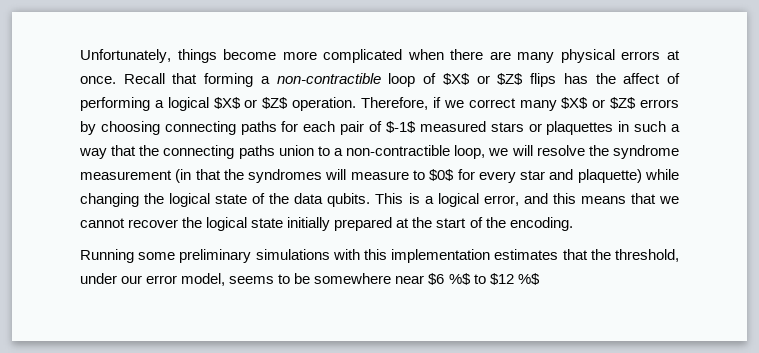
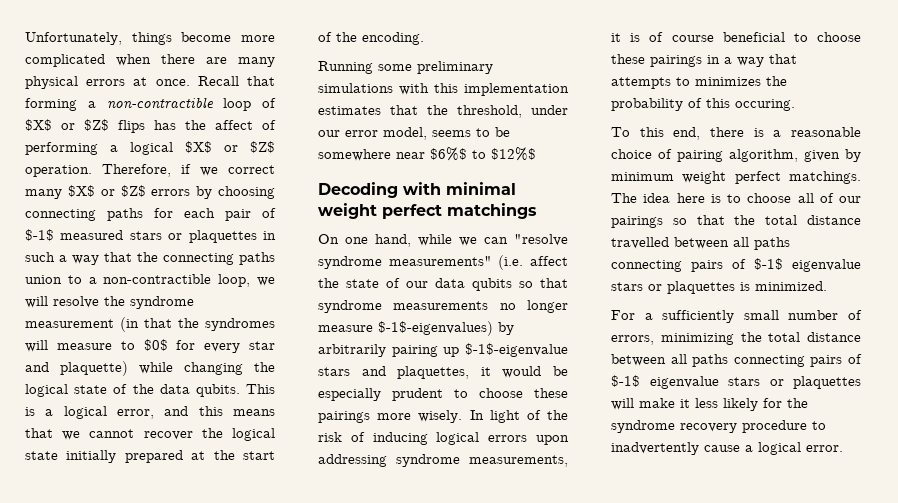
[428,273,540,285] $6 %$ to $12 %$ -> [430,147,536,161] [318,182,516,198] [318,203,537,219] [318,234,568,247] [318,255,568,270] [318,278,568,291] [318,300,568,313] [318,321,514,336] [318,343,568,357] [318,366,568,379] [318,388,568,401] [318,410,568,423] [318,432,569,445] [318,454,568,467] [611,32,861,42] [611,54,797,67] [611,76,787,89] [611,98,795,111] [611,127,861,140] [611,149,861,162] [611,171,861,184] [611,193,861,203] [611,215,861,228] [611,237,790,250] [611,258,861,272] [611,281,827,294] [611,310,862,323] [611,332,861,345] [611,354,862,367] [611,375,861,389] [611,398,808,411] [611,420,826,433] [611,442,843,455] $6%$ to $12%$ // Decoding with minimal weight perfect matchings // On one hand, while we can "resolve syndrome measurements" (i.e. affect the state of our data qubits so that syndrome measurements no longer measure $-1$-eigenvalues) by arbitrarily pairing up $-1$-eigenvalue stars and plaquettes, it would be especially prudent to choose these pairings more wisely. In light of the risk of inducing logical errors upon addressing syndrome measurements, it is of course beneficial to choose these pairings in a way that attempts to minimizes the probability of this occuring. // To this end, there is a reasonable choice of pairing algorithm, given by minimum weight perfect matchings. The idea here is to choose all of our pairings so that the total distance travelled between all paths connecting pairs of $-1$ eigenvalue stars or plaquettes is minimized. // For a sufficiently small number of errors, minimizing the total distance between all paths connecting pairs of $-1$ eigenvalue stars or plaquettes will make it less likely for the syndrome recovery procedure to inadvertently cause a logical error.

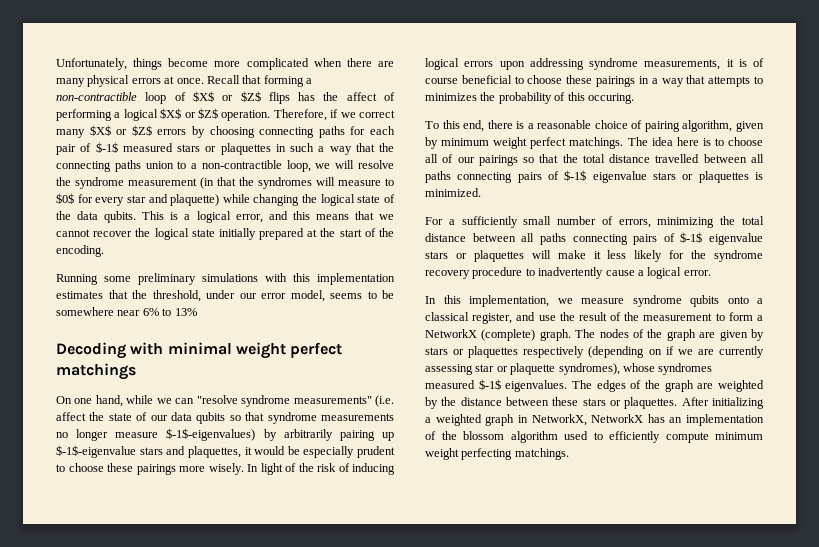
[430,147,536,161] $6%$ to $12%$ -> [142,308,197,316] 6% to 13%
(843, 448) none -> [425,295,763,307] [425,312,763,324] [425,329,764,341] [425,346,764,358] [425,363,713,375] [425,379,764,392] [425,397,764,409] [425,414,764,426] [425,431,763,443] [425,448,569,460] // In this implementation, we measure syndrome qubits onto a classical register, and use the result of the measurement to form a NetworkX (complete) graph. The nodes of the graph are given by stars or plaquettes respectively (depending on if we are currently assessing star or plaquette syndromes), whose syndromes measured $-1$ eigenvalues. The edges of the graph are weighted by the distance between these stars or plaquettes. After initializing a weighted graph in NetworkX, NetworkX has an implementation of the blossom algorithm used to efficiently compute minimum weight perfecting matchings.

